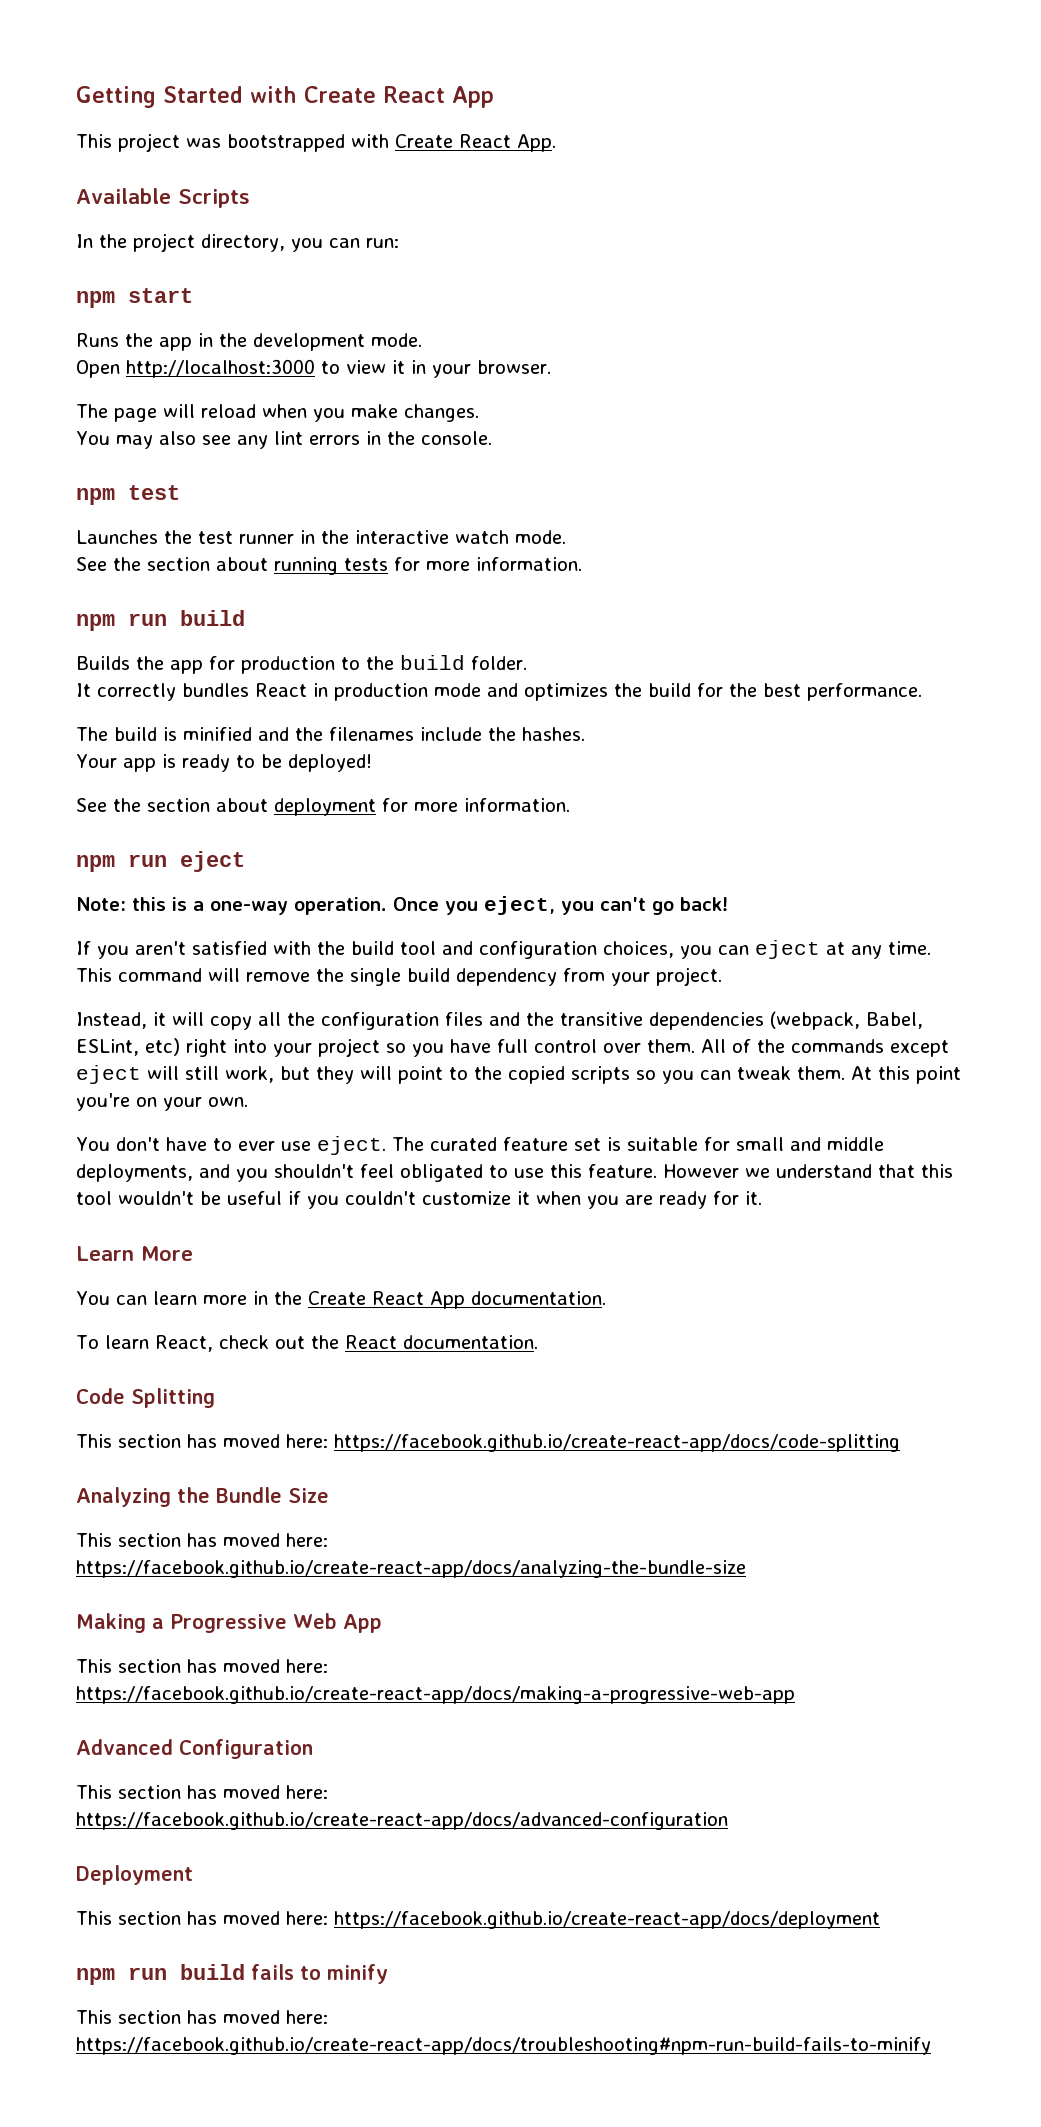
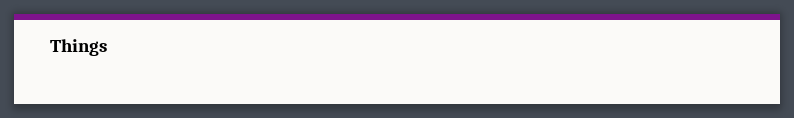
[76,86,494,108] [76,133,556,152] [76,188,250,208] [76,233,399,252] [76,288,193,308] [76,333,422,351] [76,359,551,378] [76,404,479,422] [76,431,492,449] [76,485,180,505] [76,530,566,544] [76,557,582,575] [76,610,245,631] [76,655,527,674] [76,683,922,701] [76,727,585,741] [76,754,372,772] [76,798,570,816] [76,851,245,872] [76,896,728,915] [76,940,931,959] [76,967,722,986] [76,1011,923,1030] [76,1038,949,1057] [76,1065,961,1084] [76,1093,248,1111] [76,1136,884,1155] [76,1164,953,1182] [76,1191,762,1209] [76,1246,193,1261] [76,1291,606,1309] [76,1335,538,1352] [76,1388,215,1408] [76,1434,900,1452] [76,1487,329,1507] [76,1533,328,1547] [76,1560,746,1578] [76,1613,382,1633] [76,1659,328,1673] [76,1686,795,1704] [76,1739,313,1759] [76,1785,328,1799] [76,1812,728,1830] [76,1865,193,1885] [76,1911,880,1929] [76,1964,388,1985] [76,2010,328,2024] [76,2037,931,2055] Getting Started with Create React App // This project was bootstrapped with Create React App. // Available Scripts // In the project directory, you can run: // npm start // Runs the app in the development mode. // Open http://localhost:3000 to view it in your browser. // The page will reload when you make changes. // You may also see any lint errors in the console. // npm test // Launches the test runner in the interactive watch mode. // See the section about running tests for more information. // npm run build // Builds the app for production to the build folder. // It correctly bundles React in production mode and optimizes the build for the best performance. // The build is minified and the filenames include the hashes. // Your app is ready to be deployed! // See the section about deployment for more information. // npm run eject // Note: this is a one-way operation. Once you eject, you can't go back! // If you aren't satisfied with the build tool and configuration choices, you can eject at any time. This command will remove the single build dependency from your project. // Instead, it will copy all the configuration files and the transitive dependencies (webpack, Babel, ESLint, etc) right into your project so you have full control over them. All of the commands except eject will still work, but they will point to the copied scripts so you can tweak them. At this point you're on your own. // You don't have to ever use eject. The curated feature set is suitable for small and middle deployments, and you shouldn't feel obligated to use this feature. However we understand that this tool wouldn't be useful if you couldn't customize it when you are ready for it. // Learn More // You can learn more in the Create React App documentation. // To learn React, check out the React documentation. // Code Splitting // This section has moved here: https://facebook.github.io/create-react-app/docs/code-splitting // Analyzing the Bundle Size // This section has moved here: https://facebook.github.io/create-react-app/docs/analyzing-the-bundle-size // Making a Progressive Web App // This section has moved here: https://facebook.github.io/create-react-app/docs/making-a-progressive-web-app // Advanced Configuration // This section has moved here: https://facebook.github.io/create-react-app/docs/advanced-configuration // Deployment // This section has moved here: https://facebook.github.io/create-react-app/docs/deployment // npm run build fails to minify // This section has moved here: https://facebook.github.io/create-react-app/docs/troubleshooting#npm-run-build-fails-to-minify -> [50,39,107,56] Things

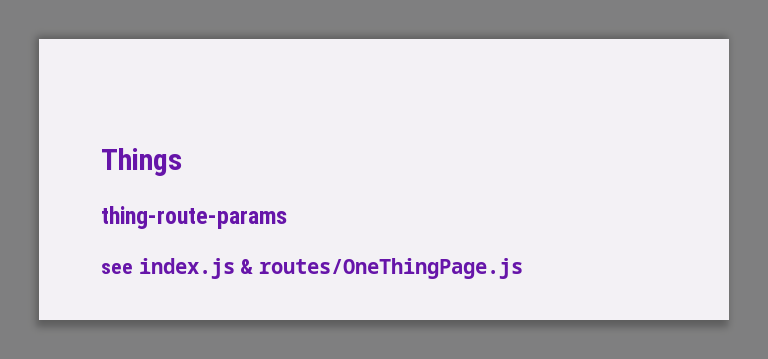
(107, 47) none -> [101,206,287,229] [101,258,524,279] // thing-route-params // see index.js & routes/OneThingPage.js

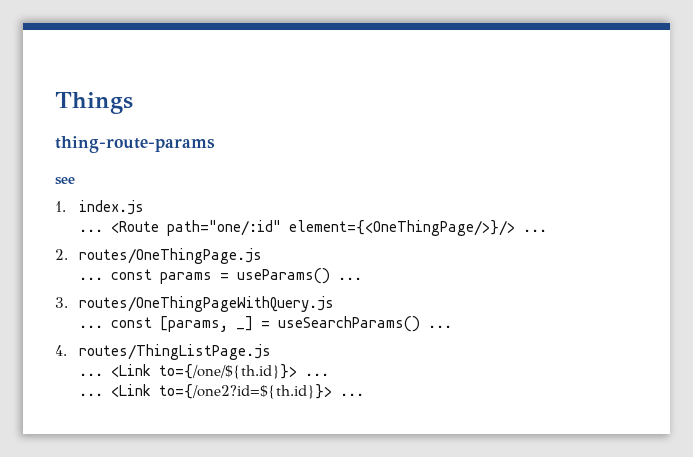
(133, 268) none -> [55,201,66,212] // 1.
[240,258,524,279] & routes/OneThingPage.js -> [78,220,547,236] [55,248,262,264] [78,268,362,284] [55,296,334,312] [78,316,452,332] [55,344,271,360] [78,364,329,379] [78,384,364,399] // ... <Route path="one/:id" element={<OneThingPage/>}/> ... // 2. routes/OneThingPage.js // ... const params = useParams() ... // 3. routes/OneThingPageWithQuery.js // ... const [params, _] = useSearchParams() ... // 4. routes/ThingListPage.js // ... <Link to={/one/${th.id}}> ... // ... <Link to={/one2?id=${th.id}}> ...

